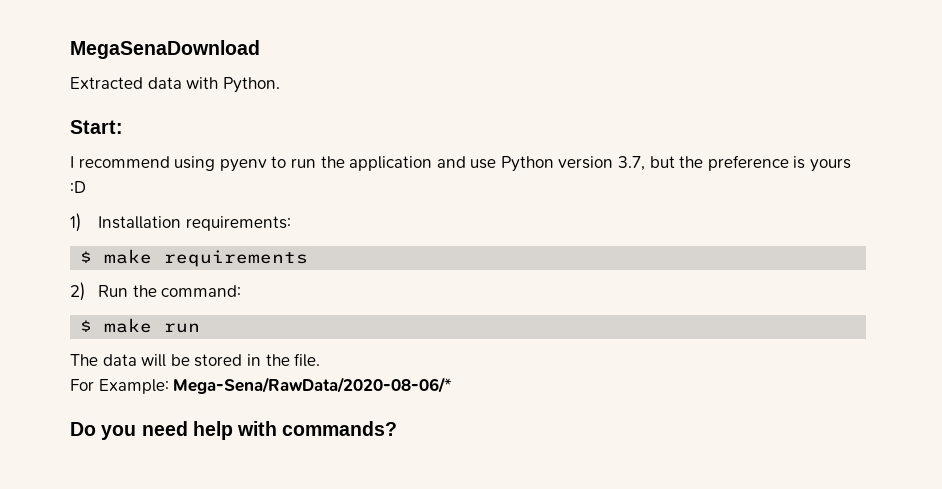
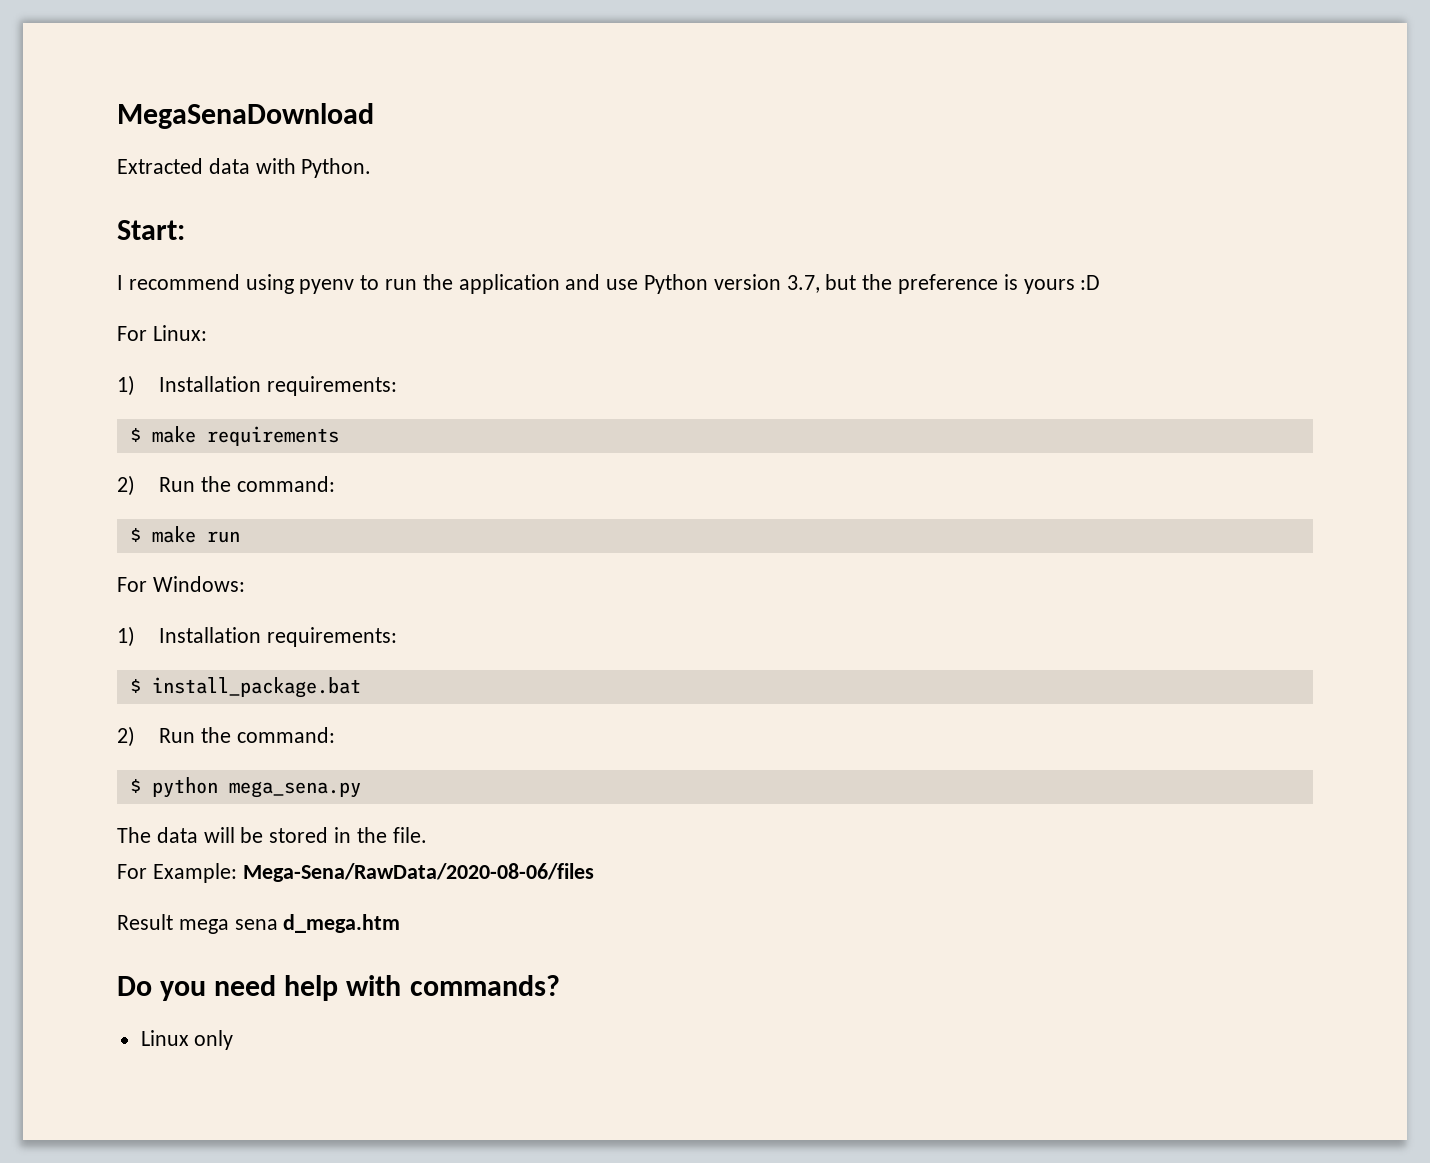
(86, 187) none -> [117,325,207,341] // For Linux:
(201, 328) none -> [117,576,245,592] [117,626,397,647] [129,677,361,698] [117,726,335,747] [129,777,361,798] // For Windows: // 1) Installation requirements: // $ install_package.bat // 2) Run the command: // $ python mega_sena.py
[173,377,453,394] Mega-Sena/RawData/2020-08-06/* -> [242,863,594,882] [117,914,401,934] Mega-Sena/RawData/2020-08-06/files // Result mega sena d_mega.htm
(398, 428) none -> [140,1030,234,1050] // Linux only

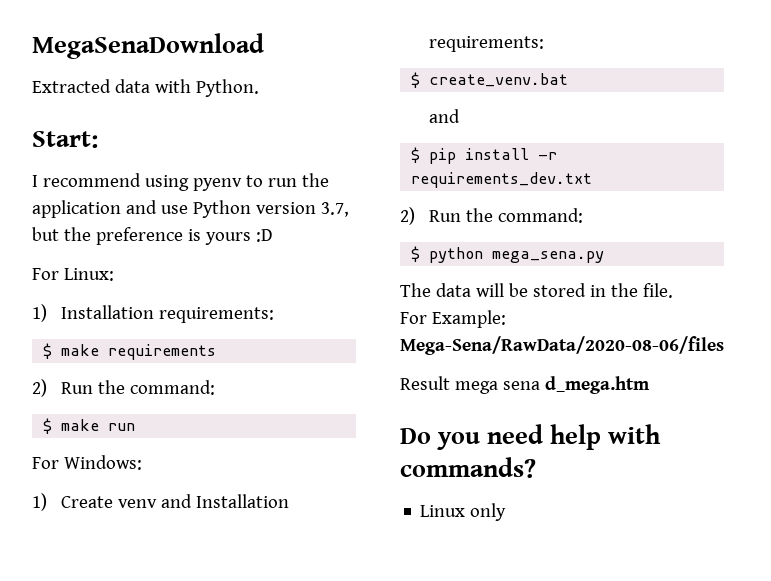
[159,627,397,647] [129,677,361,698] Installation requirements: // $ install_package.bat -> [60,494,289,508] [428,36,544,52] [411,72,569,88] [428,109,460,123] [411,147,558,164] [411,172,593,188] Create venv and Installation requirements: // $ create_venv.bat // and // $ pip install -r requirements_dev.txt

